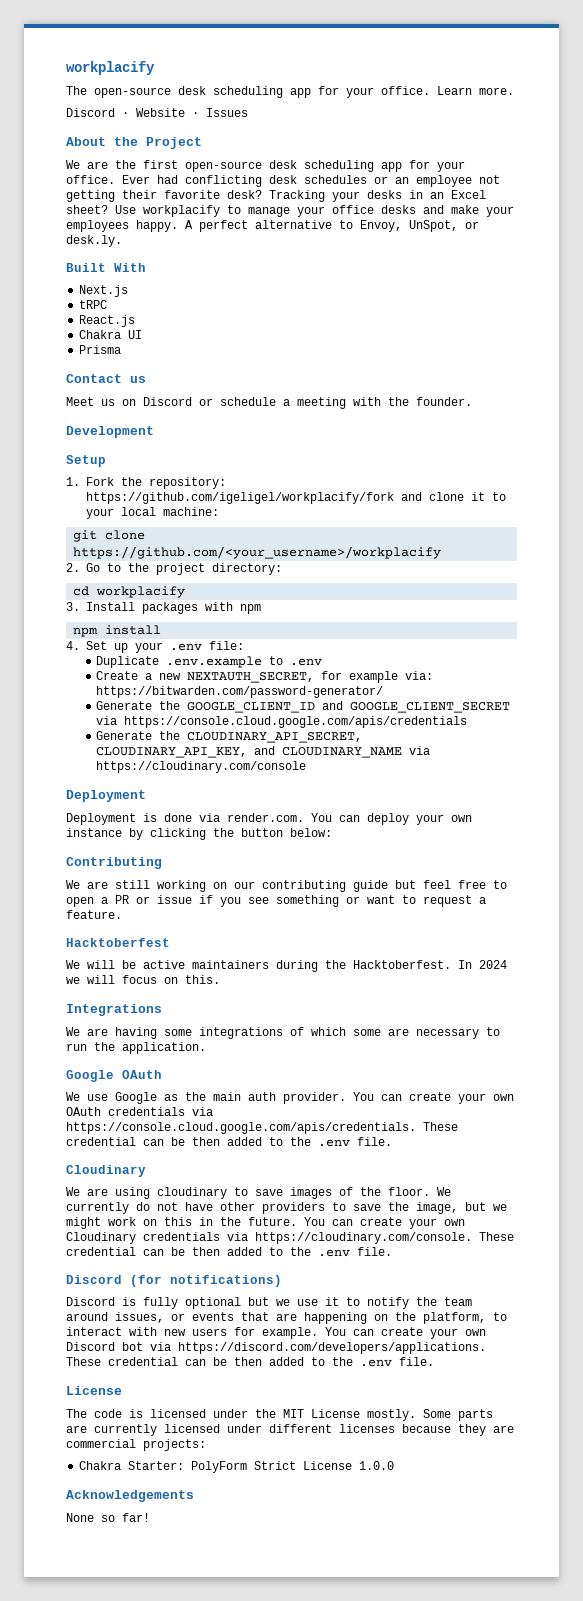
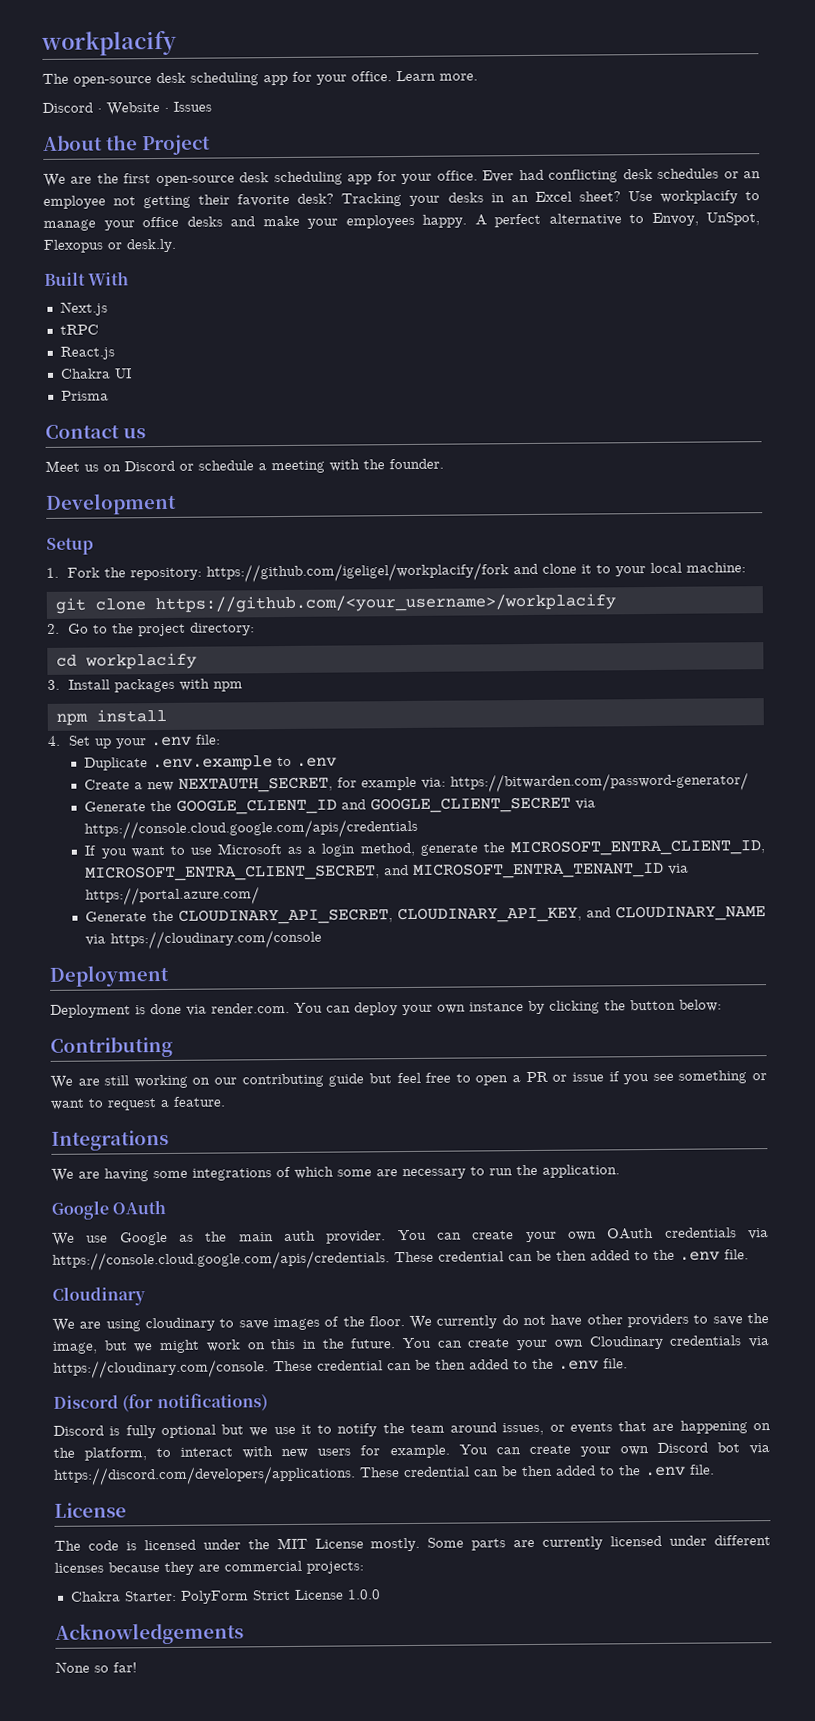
(458, 226) none -> [43,239,104,253] Flexopus
(468, 722) none -> [84,839,765,859] [85,861,690,882] [85,886,261,906] // If you want to use Microsoft as a login method, generate the MICROSOFT_ENTRA_CLIENT_ID, MICROSOFT_ENTRA_CLIENT_SECRET, and MICROSOFT_ENTRA_TENANT_ID via https://portal.azure.com/
[66,938,170,947] [66,960,507,972] [66,975,220,984] // Hacktoberfest // We will be active maintainers during the Hacktoberfest. In 2024 we will focus on this. -> (226, 1101) none

